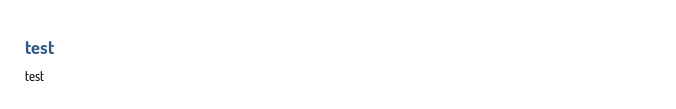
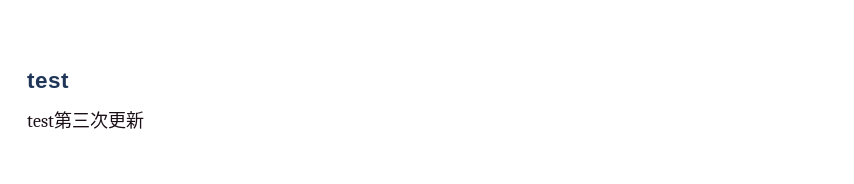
(44, 76) none -> [54,111,144,129] 第三次更新

